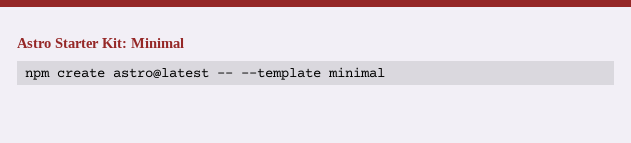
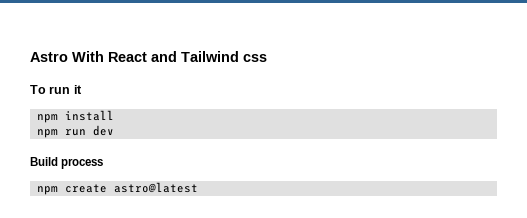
[55,38,184,48] Starter Kit: Minimal -> [72,51,267,62] [30,85,82,94] [36,110,114,123] [36,125,114,138] [30,157,104,169] With React and Tailwind css // To run it // npm install // npm run dev // Build process
[216,67,385,80] -- --template minimal -> (198, 187) none

